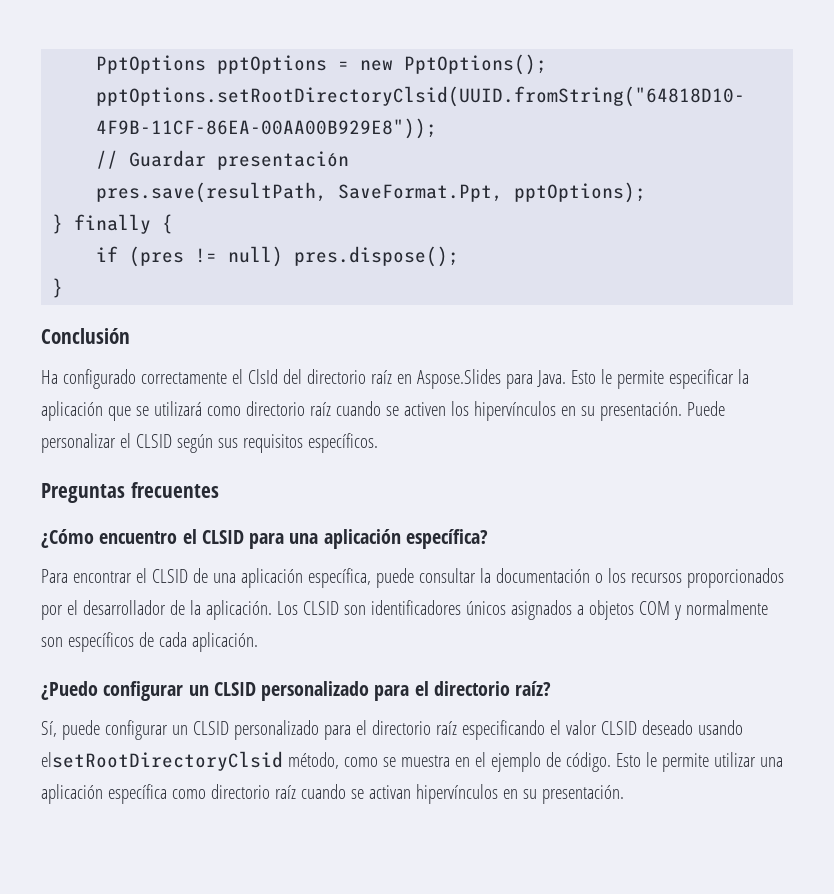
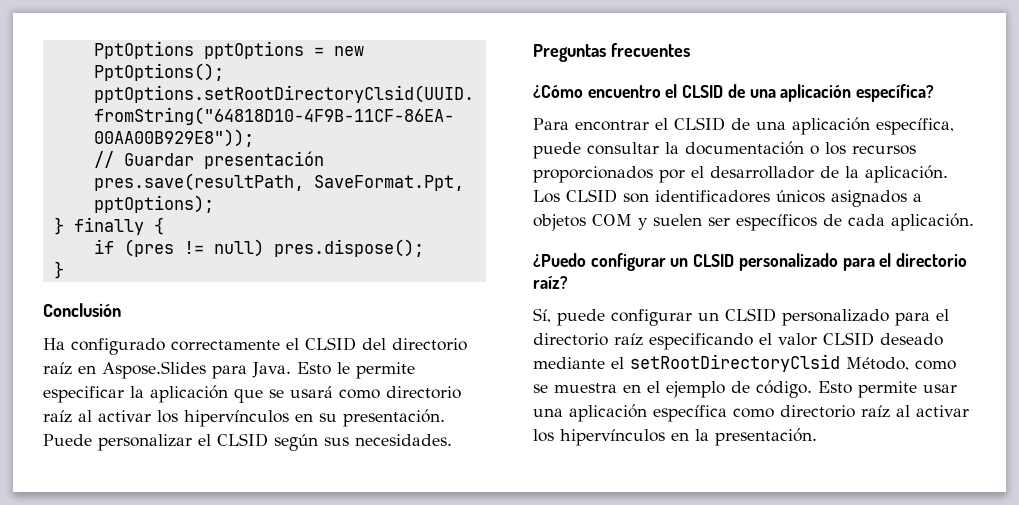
[247,369,278,384] ClsId -> [305,337,356,351] CLSID
[153,401,446,416] utilizará como directorio raíz cuando se activen -> [290,386,461,399] [43,410,151,423] usará como directorio raíz al activar
[242,433,378,453] requisitos específicos. -> [355,434,452,446] necesidades.
[249,533,285,549] para -> [727,84,745,98] de
[685,600,768,615] [41,637,63,647] normalmente son -> [653,214,730,226] suelen ser
[697,720,743,735] [41,751,339,771] usando elsetRootDirectoryClsid método, -> [533,354,909,372] mediante el setRootDirectoryClsid Método,
[645,752,756,772] le permite utilizar -> [858,381,957,398] permite usar
[300,784,537,804] cuando se activan hipervínculos en su -> [896,405,969,417] [533,429,709,446] al activar los hipervínculos en la

